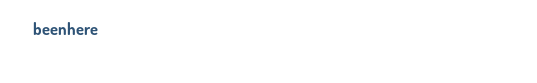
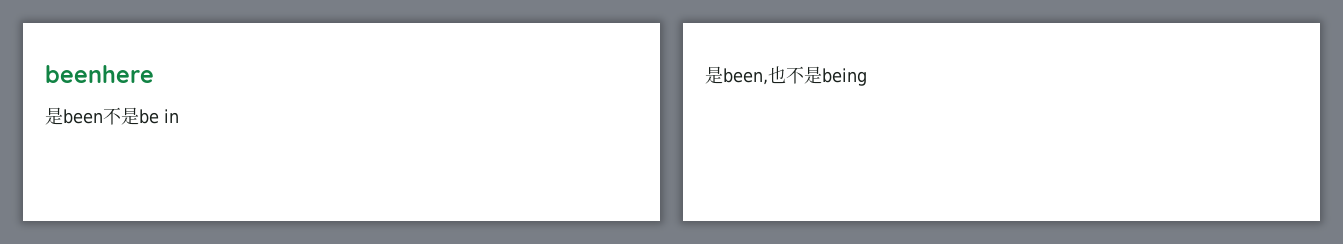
(98, 28) none -> [45,107,179,125] [705,66,867,86] // 是been不是be in // 是been,也不是being

